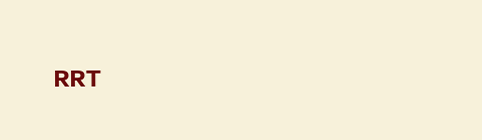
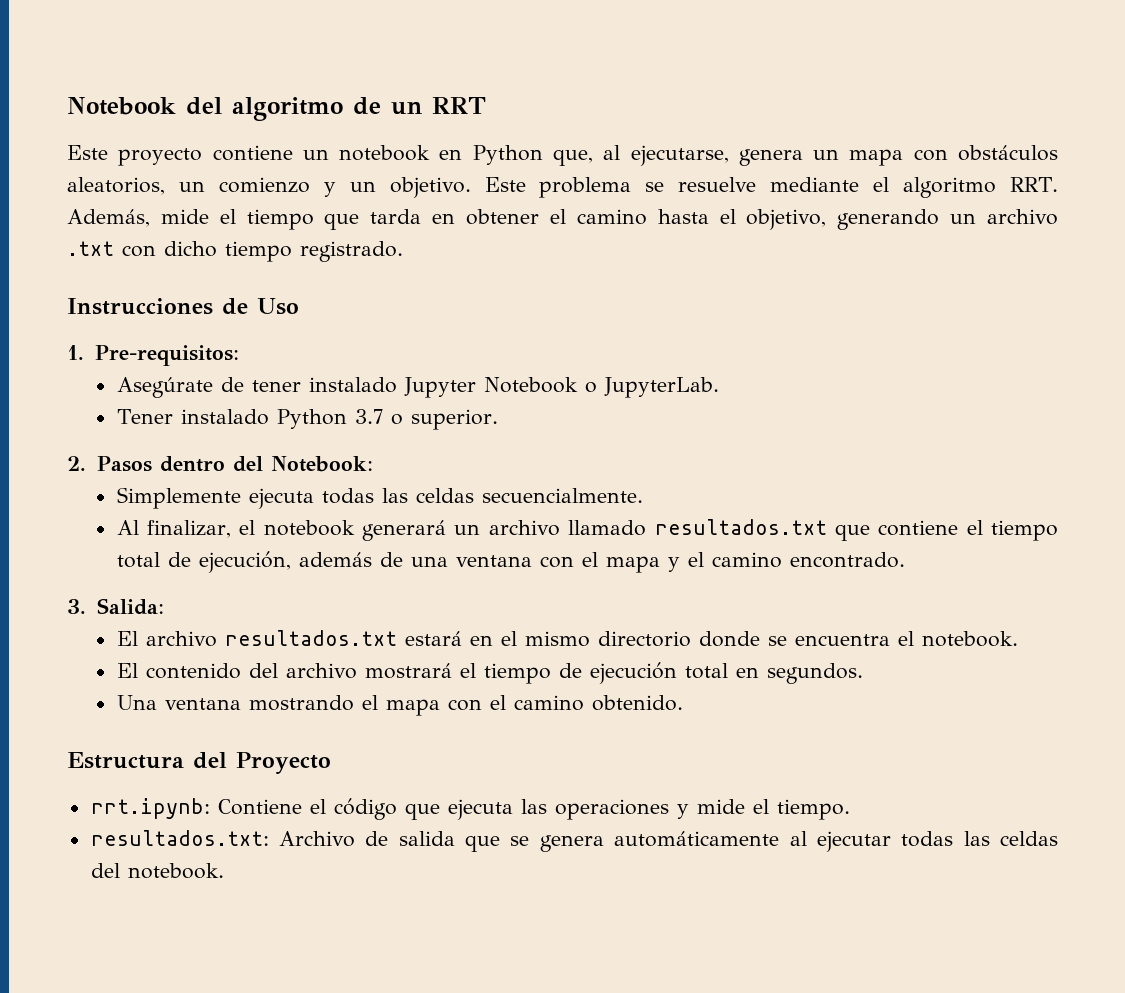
[54,70,102,87] RRT -> [67,97,486,121] [67,145,1059,166] [67,177,1059,198] [67,209,1058,230] [67,241,403,262] [67,298,299,315] [67,345,239,366] [116,377,719,398] [116,409,498,430] [67,456,373,472] [116,487,643,509] [116,519,1059,541] [116,551,905,573] [67,598,164,615] [116,630,1018,647] [116,662,863,684] [116,695,683,716] [67,752,331,774] [90,798,850,820] [90,830,1058,852] [90,863,224,879] Notebook del algoritmo de un RRT // Este proyecto contiene un notebook en Python que, al ejecutarse, genera un mapa con obstáculos aleatorios, un comienzo y un objetivo. Este problema se resuelve mediante el algoritmo RRT. Además, mide el tiempo que tarda en obtener el camino hasta el objetivo, generando un archivo .txt con dicho tiempo registrado. // Instrucciones de Uso // 1. Pre-requisitos: // Asegúrate de tener instalado Jupyter Notebook o JupyterLab. // Tener instalado Python 3.7 o superior. // 2. Pasos dentro del Notebook: // Simplemente ejecuta todas las celdas secuencialmente. // Al finalizar, el notebook generará un archivo llamado resultados.txt que contiene el tiempo total de ejecución, además de una ventana con el mapa y el camino encontrado. // 3. Salida: // El archivo resultados.txt estará en el mismo directorio donde se encuentra el notebook. // El contenido del archivo mostrará el tiempo de ejecución total en segundos. // Una ventana mostrando el mapa con el camino obtenido. // Estructura del Proyecto // rrt.ipynb: Contiene el código que ejecuta las operaciones y mide el tiempo. // resultados.txt: Archivo de salida que se genera automáticamente al ejecutar todas las celdas del notebook.

